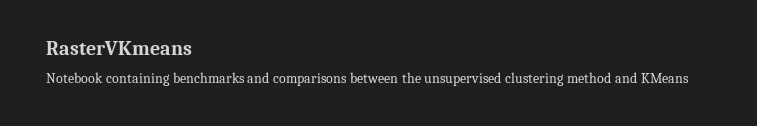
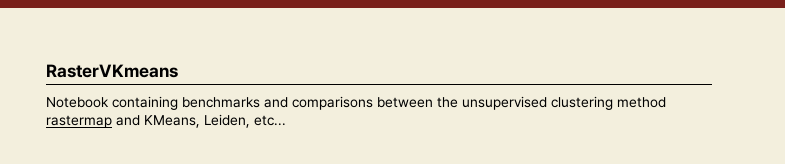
[614,72,689,83] and KMeans -> [46,114,286,128] rastermap and KMeans, Leiden, etc...

